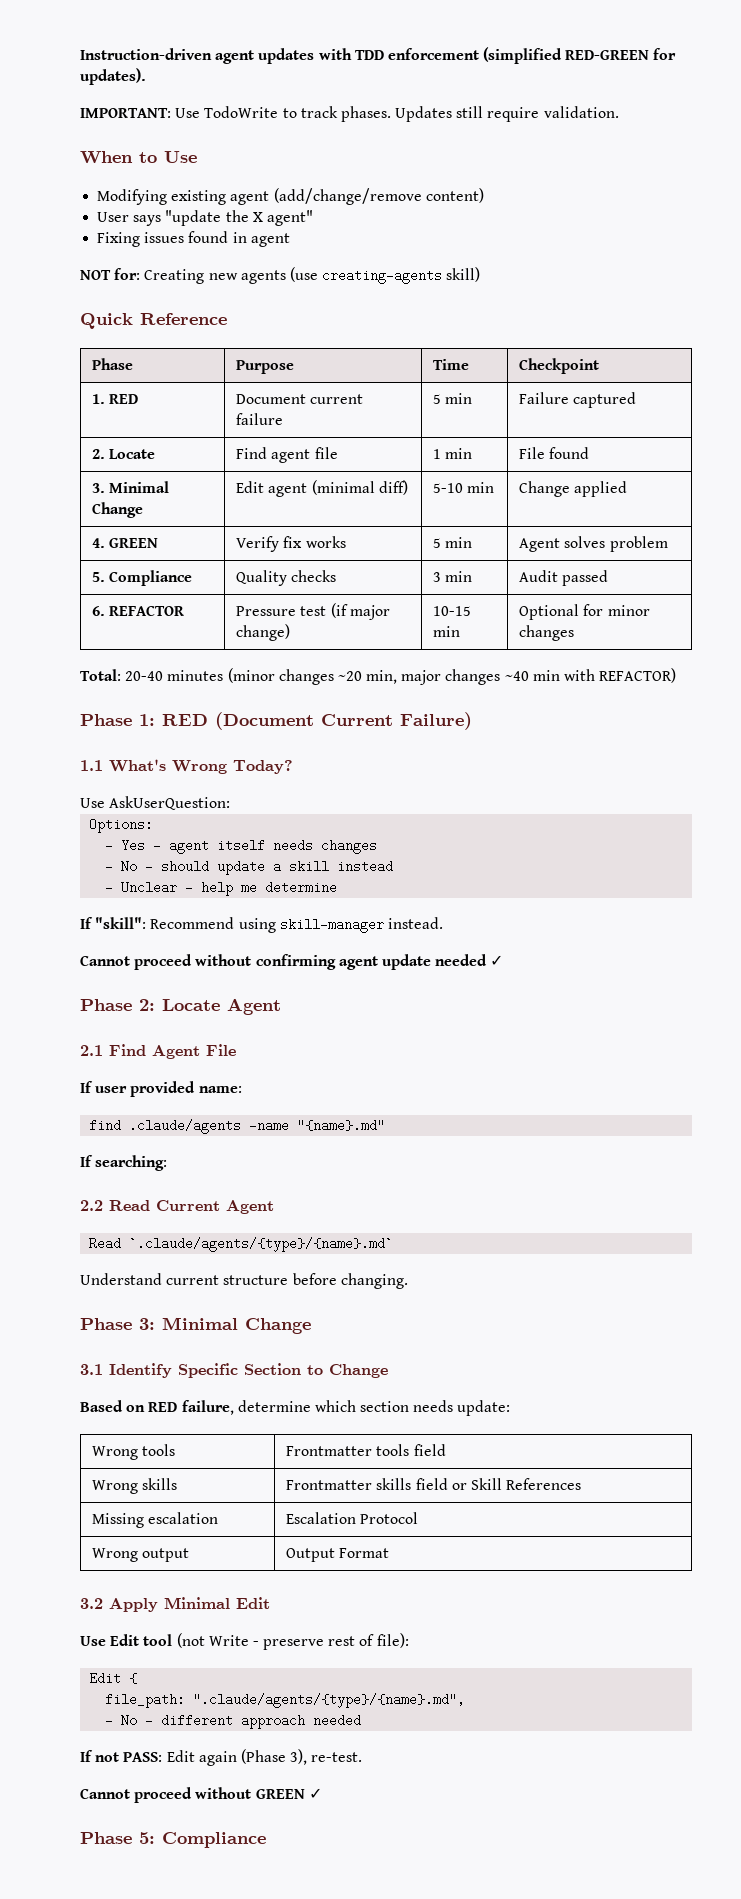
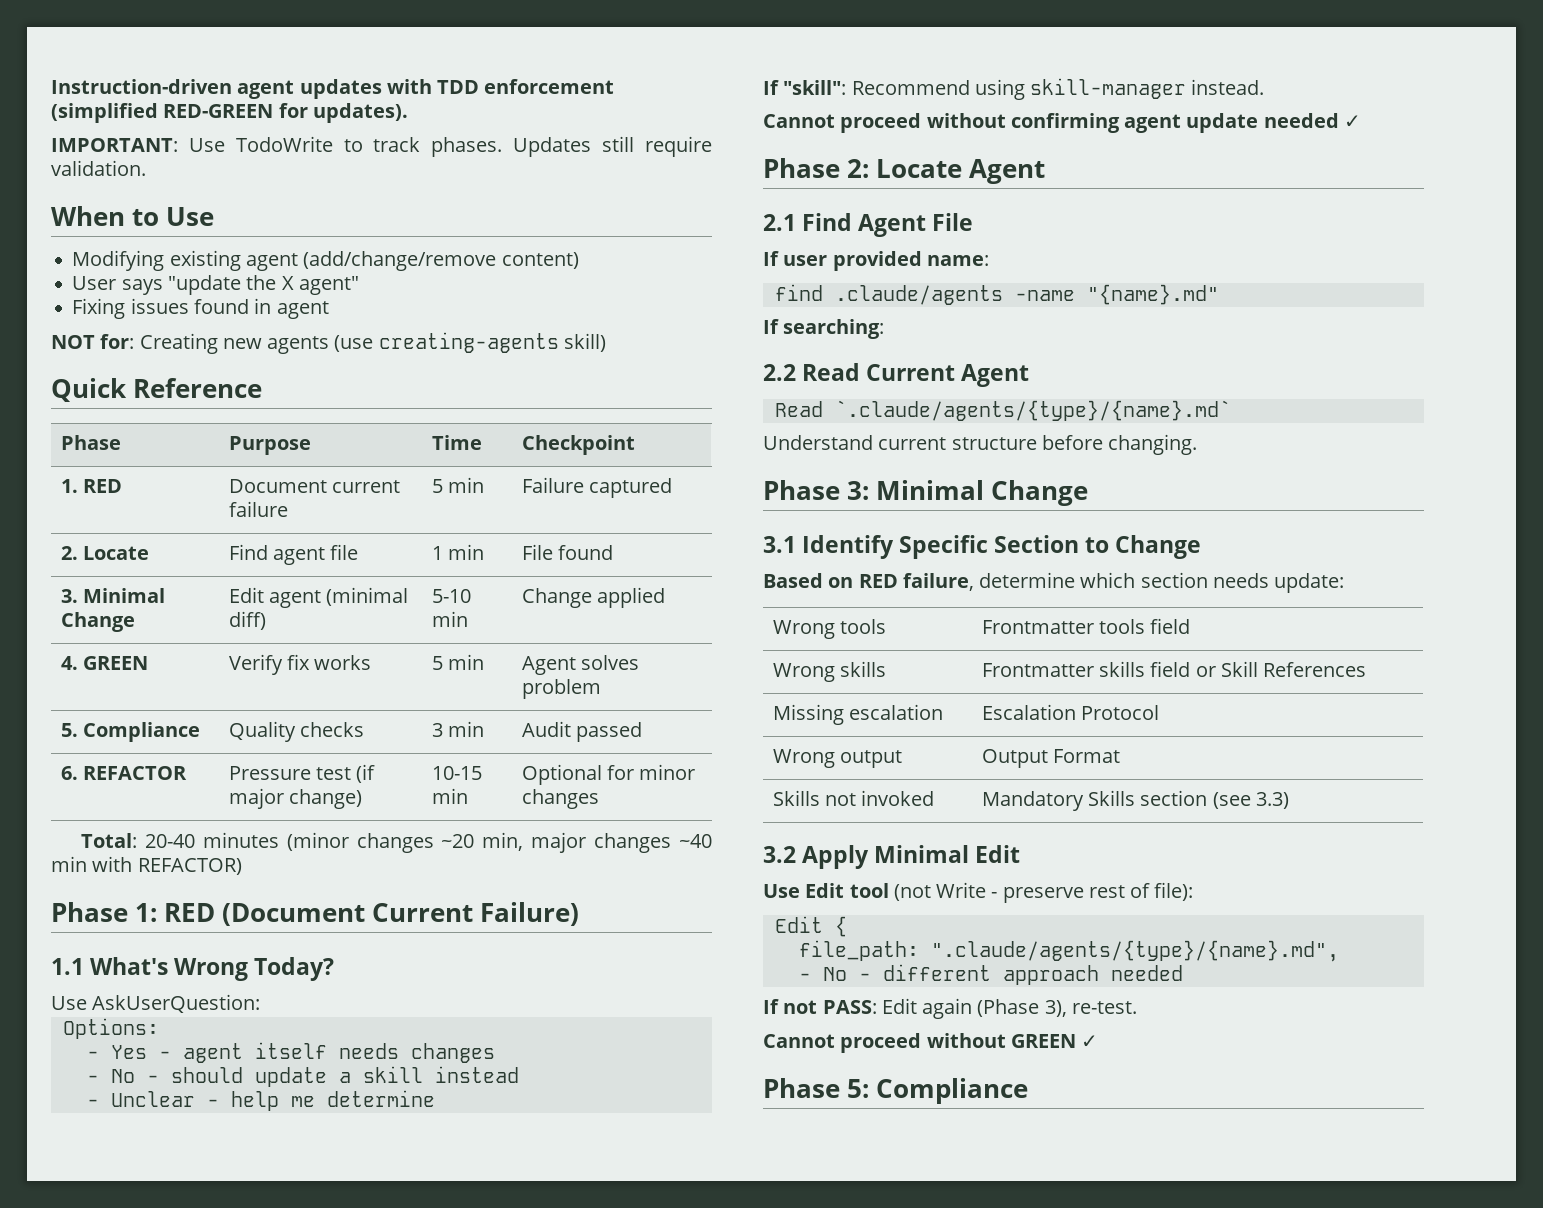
(390, 1553) none -> [772,790,935,806] [981,790,1289,811] // Skills not invoked | Mandatory Skills section (see 3.3)

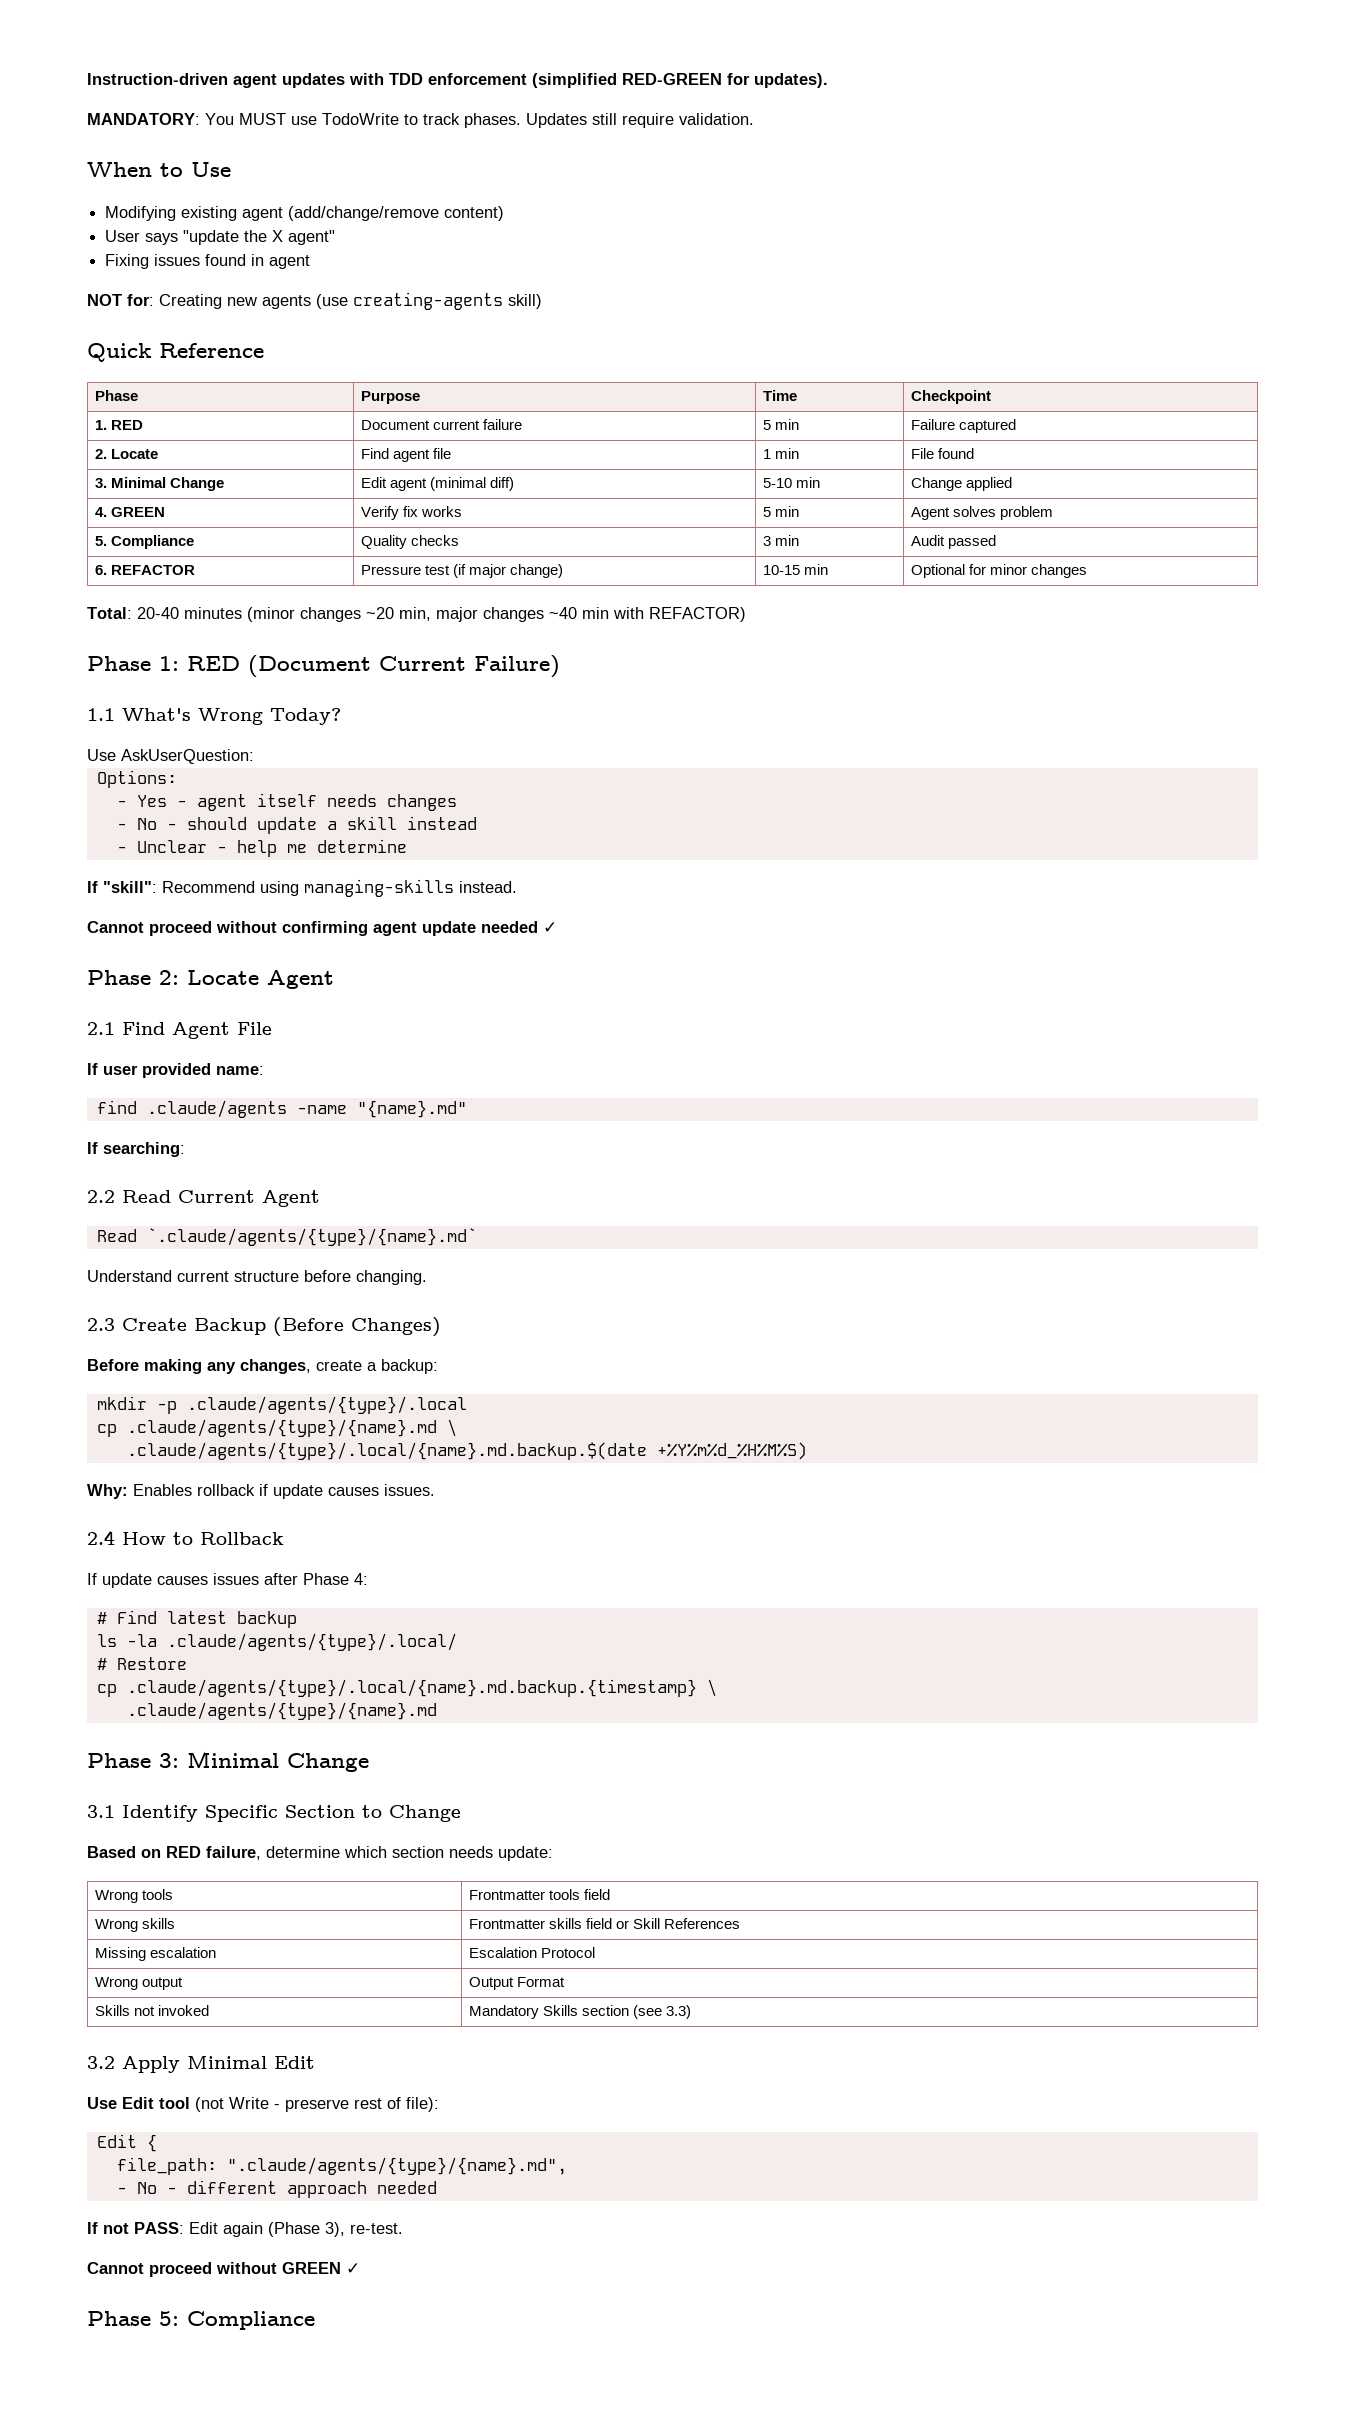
[51,138,225,152] IMPORTANT: Use -> [87,113,317,125] MANDATORY: You MUST use
[1030,78,1187,99] skill-manager -> [304,879,454,897] managing-skills
(1198, 444) none -> [87,1317,441,1337] [87,1359,438,1374] [96,1396,467,1414] [96,1419,457,1437] [126,1442,807,1460] [87,1484,435,1499] [87,1530,284,1545] [87,1573,368,1588] [96,1610,297,1628] [96,1633,457,1651] [96,1657,187,1670] [96,1679,717,1697] [126,1702,437,1720] // 2.3 Create Backup (Before Changes) // Before making any changes, create a backup: // mkdir -p .claude/agents/{type}/.local // cp .claude/agents/{type}/{name}.md \ // .claude/agents/{type}/.local/{name}.md.backup.$(date +%Y%m%d_%H%M%S) // Why: Enables rollback if update causes issues. // 2.4 How to Rollback // If update causes issues after Phase 4: // # Find latest backup // ls -la .claude/agents/{type}/.local/ // # Restore // cp .claude/agents/{type}/.local/{name}.md.backup.{timestamp} \ // .claude/agents/{type}/{name}.md

